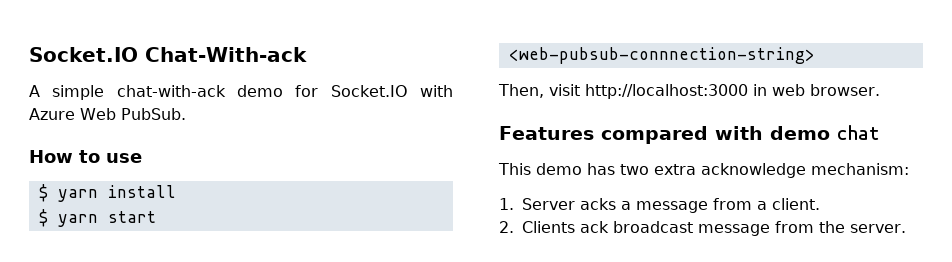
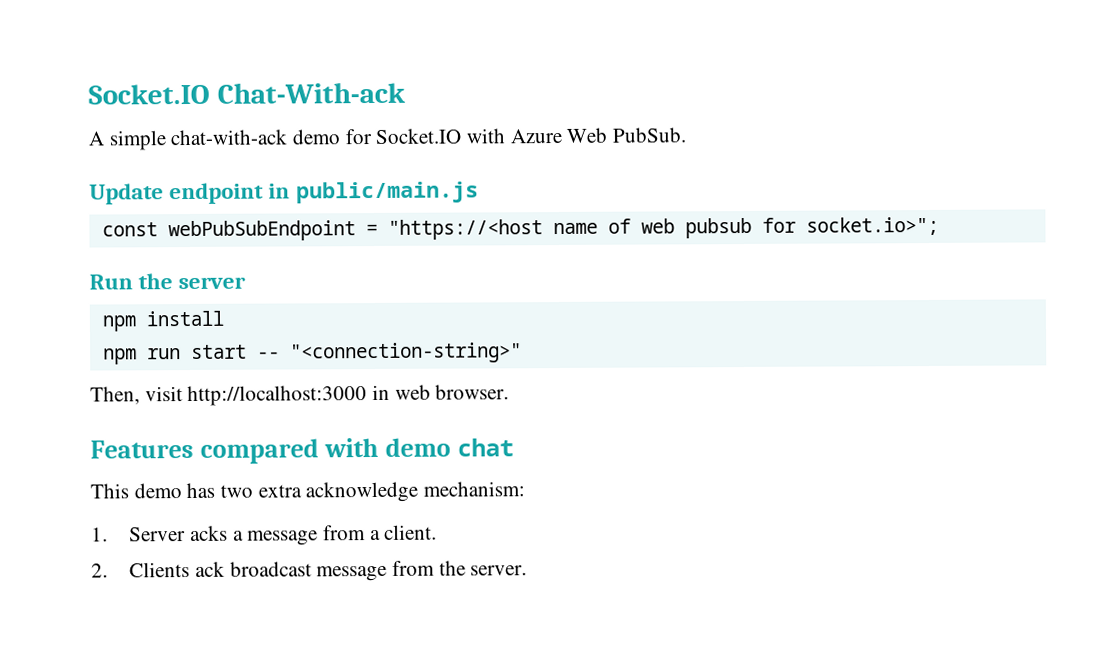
[29,150,142,163] [38,184,176,202] [38,209,156,227] [508,47,815,64] How to use // $ yarn install // $ yarn start <web-pubsub-connnection-string> -> [89,181,479,205] [101,216,939,242] [89,273,247,290] [101,310,224,332] [102,342,522,365] Update endpoint in public/main.js // const webPubSubEndpoint = "https://<host name of web pubsub for socket.io>"; // Run the server // npm install // npm run start -- "<connection-string>"

